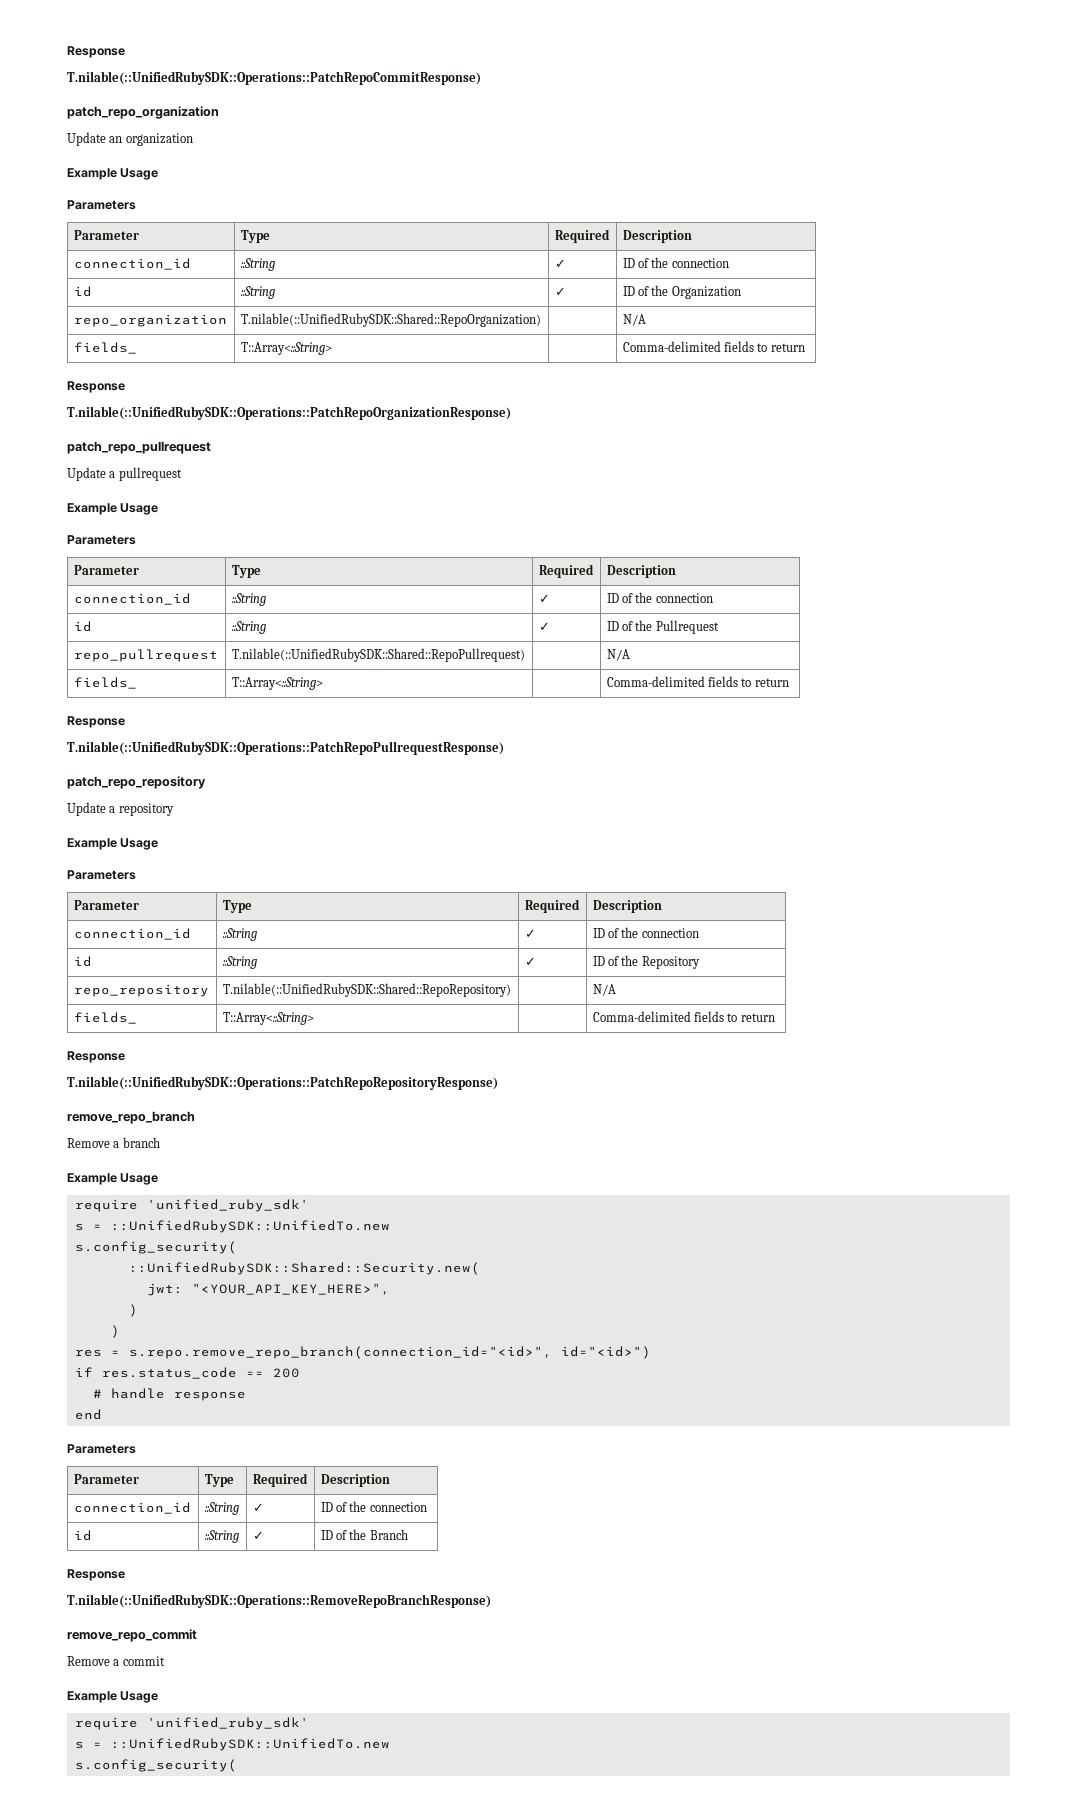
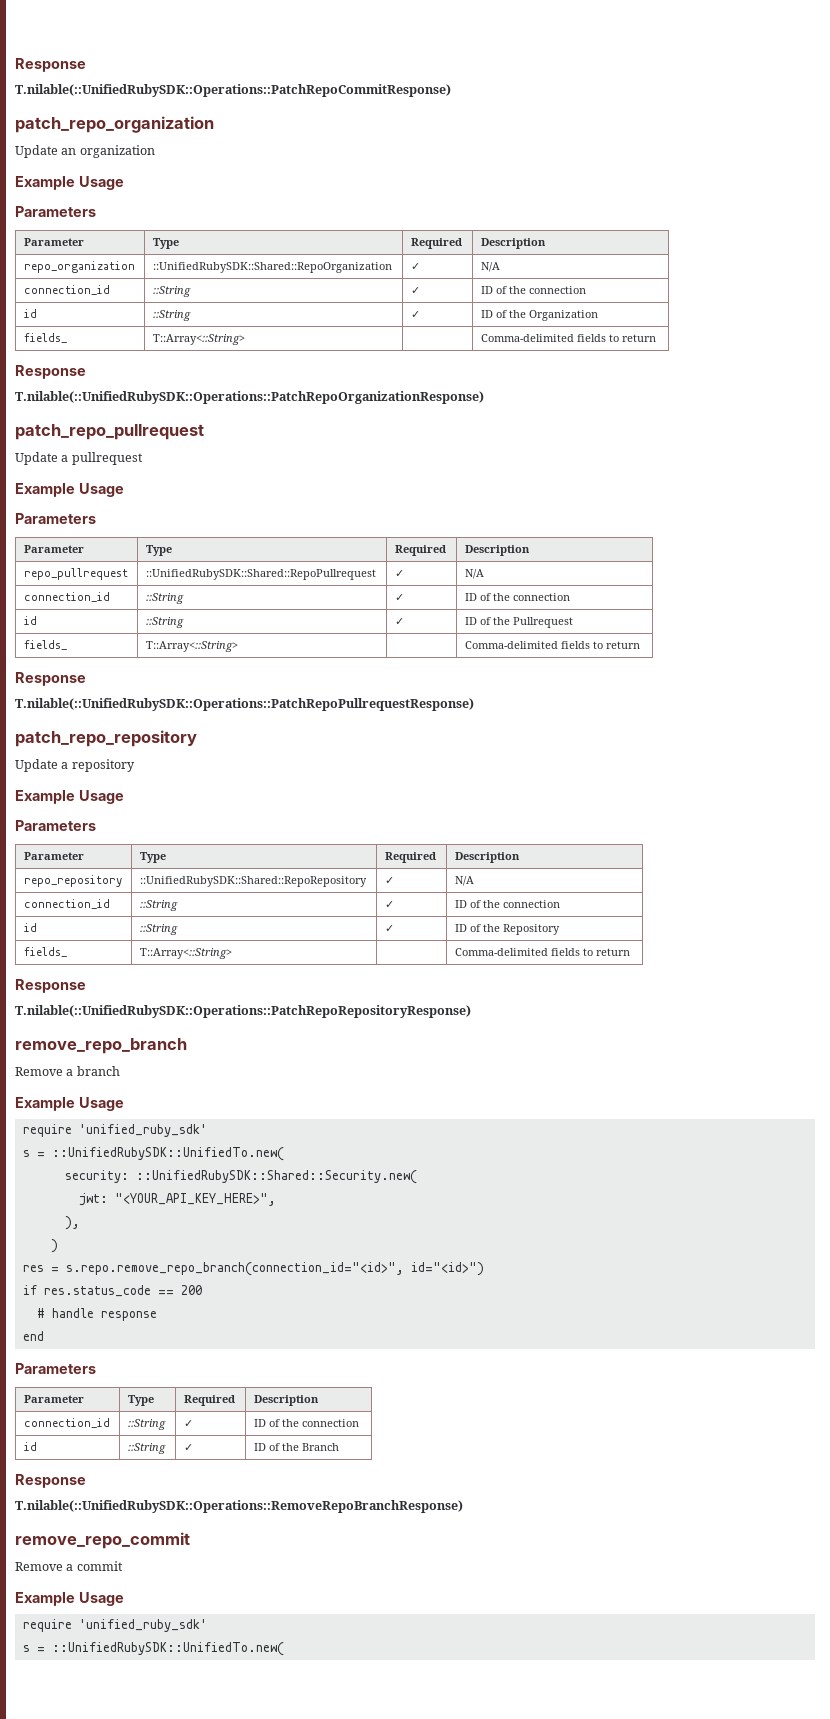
(692, 236) none -> [23,261,135,273] [152,262,392,273] [410,263,420,270] [480,262,500,272] // repo_organization | ::UnifiedRubySDK::Shared::RepoOrganization | ✓ | N/A
[73,314,227,327] [240,313,541,327] [622,314,646,326] // repo_organization | T.nilable(::UnifiedRubySDK::Shared::RepoOrganization) | | N/A -> (598, 315) none
(676, 571) none -> [23,568,128,580] [145,569,376,580] [394,570,404,577] [464,569,484,579] // repo_pullrequest | ::UnifiedRubySDK::Shared::RepoPullrequest | ✓ | N/A
[73,649,218,662] [231,648,525,662] [606,649,630,661] // repo_pullrequest | T.nilable(::UnifiedRubySDK::Shared::RepoPullrequest) | | N/A -> (573, 622) none
(662, 906) none -> [23,875,122,887] [139,876,367,887] [384,877,394,884] [454,876,474,886] // repo_repository | ::UnifiedRubySDK::Shared::RepoRepository | ✓ | N/A
[73,984,209,997] [222,983,511,997] [592,984,616,996] // repo_repository | T.nilable(::UnifiedRubySDK::Shared::RepoRepository) | | N/A -> (560, 929) none
[110,1220,390,1233] [74,1241,237,1254] ::UnifiedRubySDK::UnifiedTo.new // s.config_security( // -> [51,1147,284,1161] [64,1170,129,1183] ::UnifiedRubySDK::UnifiedTo.new( // security:
[128,1304,138,1317] ) -> [64,1216,80,1230] ),
[110,1738,390,1751] [74,1759,237,1772] ::UnifiedRubySDK::UnifiedTo.new // s.config_security( -> [51,1642,284,1656] ::UnifiedRubySDK::UnifiedTo.new(

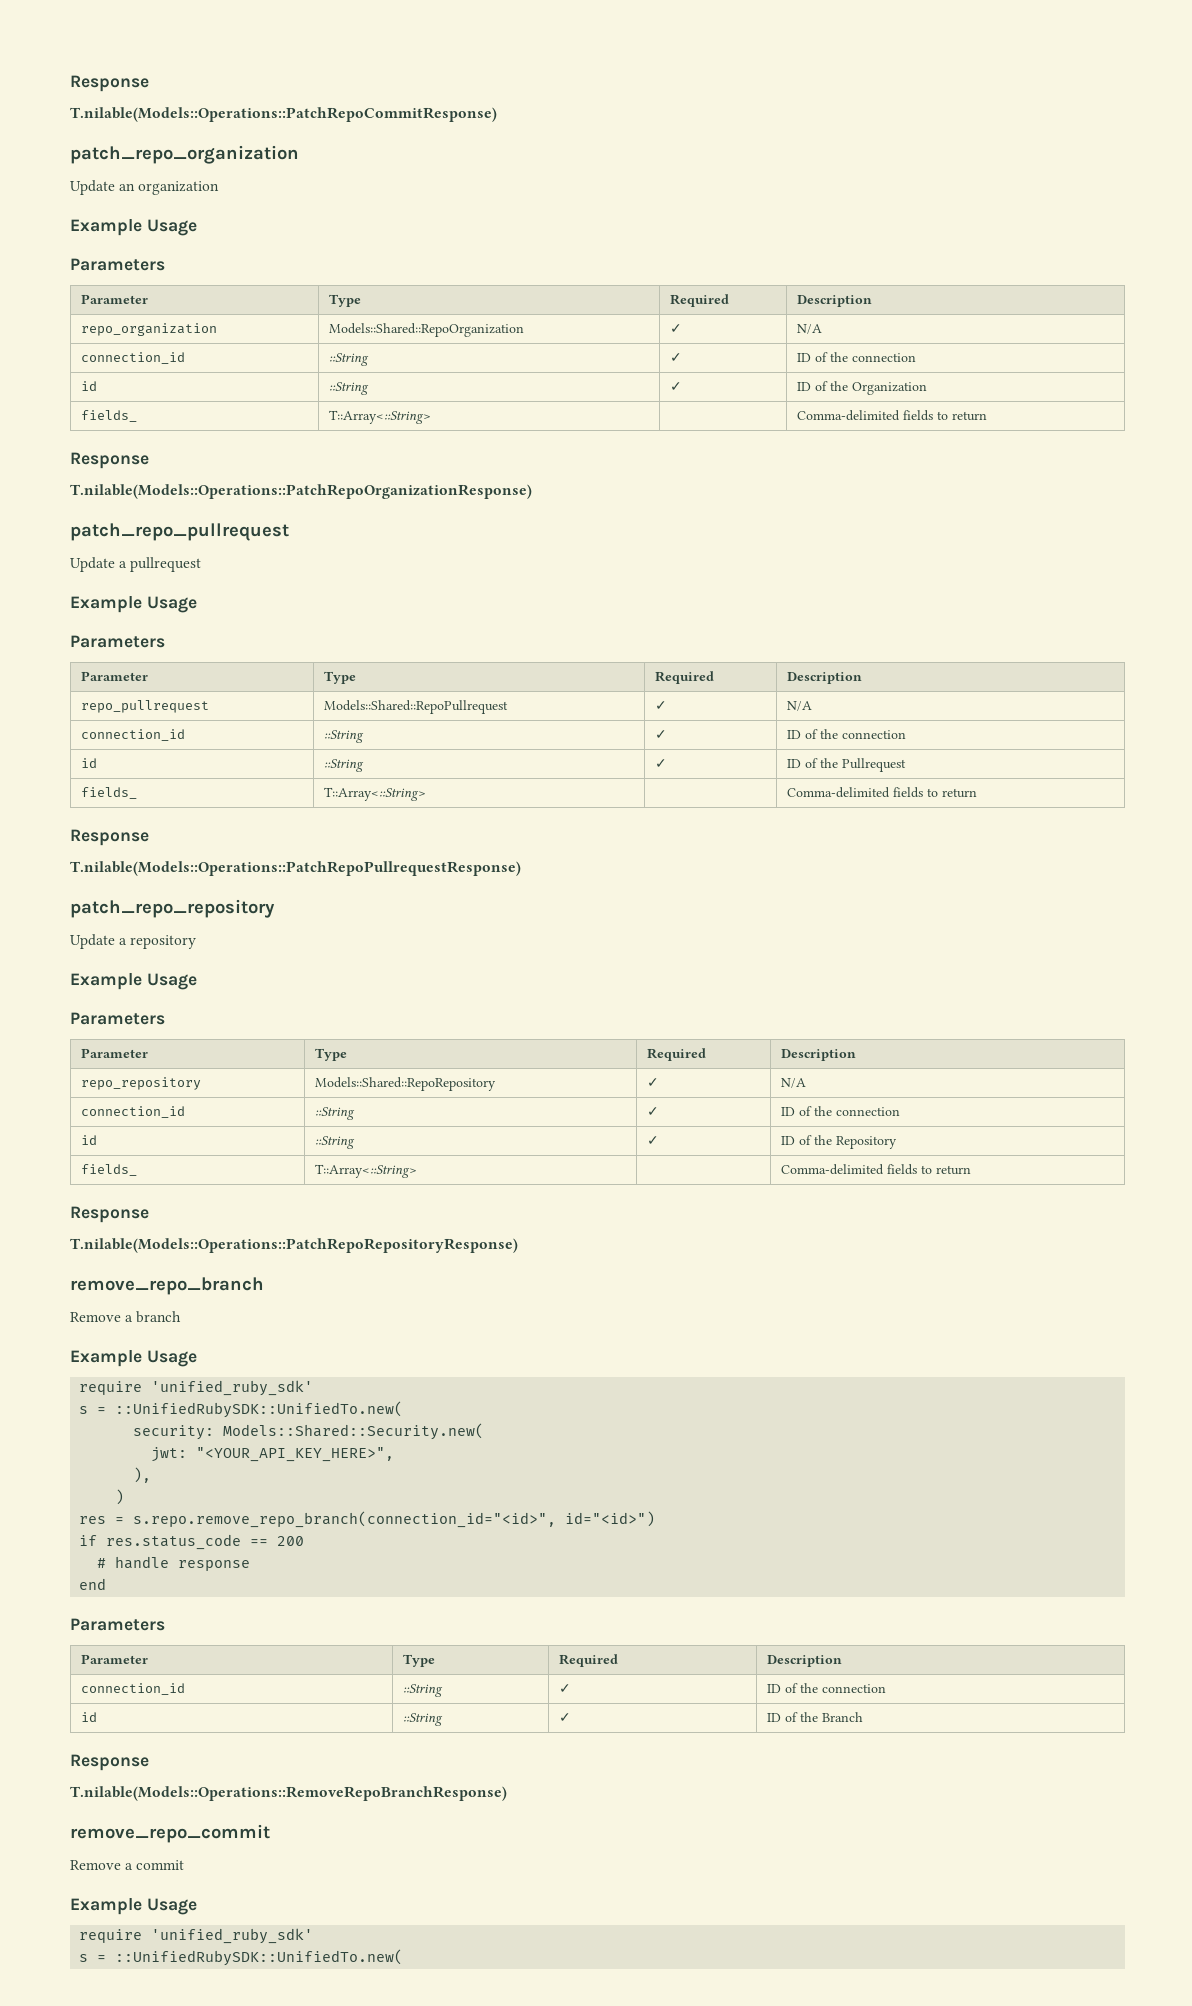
[15,58,86,72] [15,84,451,97] Response // T.nilable(::UnifiedRubySDK::Operations::PatchRepoCommitResponse) -> [70,75,149,92] [70,107,497,122] Response // T.nilable(Models::Operations::PatchRepoCommitResponse)
[152,262,392,273] ::UnifiedRubySDK::Shared::RepoOrganization -> [328,323,524,337] Models::Shared::RepoOrganization
[15,391,484,404] T.nilable(::UnifiedRubySDK::Operations::PatchRepoOrganizationResponse) -> [70,484,532,499] T.nilable(Models::Operations::PatchRepoOrganizationResponse)
[145,569,376,580] ::UnifiedRubySDK::Shared::RepoPullrequest -> [323,700,508,714] Models::Shared::RepoPullrequest
[15,698,474,711] T.nilable(::UnifiedRubySDK::Operations::PatchRepoPullrequestResponse) -> [70,861,521,876] T.nilable(Models::Operations::PatchRepoPullrequestResponse)
[139,876,367,887] ::UnifiedRubySDK::Shared::RepoRepository -> [314,1077,496,1091] Models::Shared::RepoRepository
[15,1005,471,1018] T.nilable(::UnifiedRubySDK::Operations::PatchRepoRepositoryResponse) -> [70,1238,518,1253] T.nilable(Models::Operations::PatchRepoRepositoryResponse)
[135,1170,417,1184] ::UnifiedRubySDK::Shared::Security.new( -> [223,1423,485,1440] Models::Shared::Security.new(
[15,1500,463,1513] T.nilable(::UnifiedRubySDK::Operations::RemoveRepoBranchResponse) -> [70,1786,507,1801] T.nilable(Models::Operations::RemoveRepoBranchResponse)

